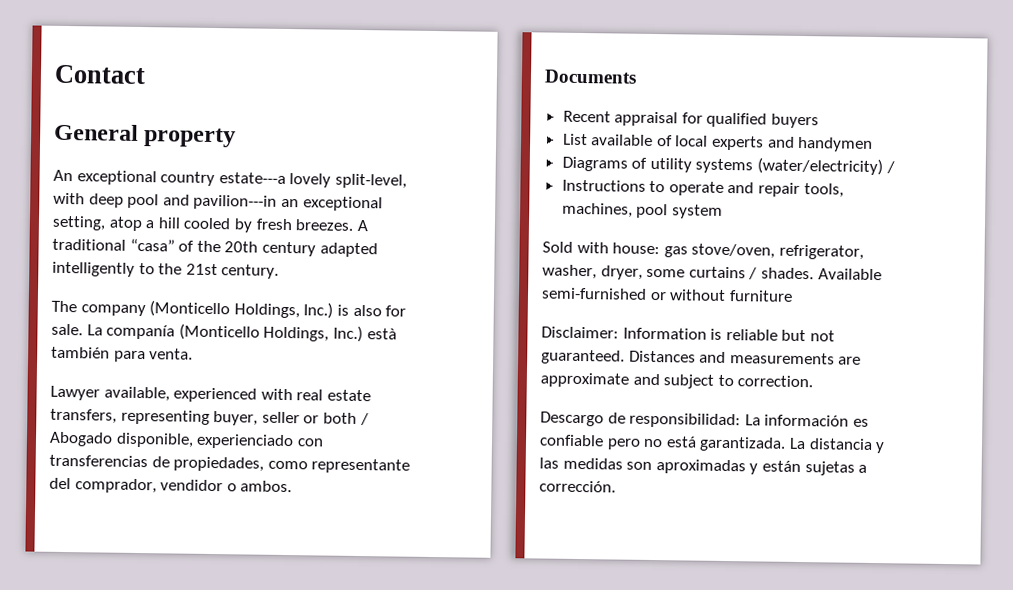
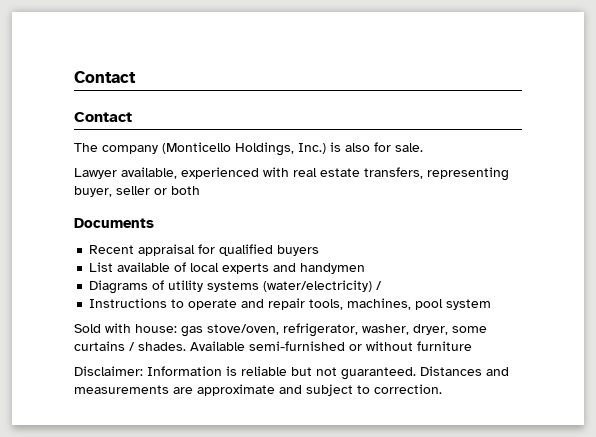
[54,64,146,85] [54,123,237,148] [53,169,407,189] [53,192,383,212] [52,215,369,233] [52,238,378,258] [52,261,280,279] Contact // General property // An exceptional country estate---a lovely split-level, with deep pool and pavilion---in an exceptional setting, atop a hill cooled by fresh breezes. A traditional “casa” of the 20th century adapted intelligently to the 21st century. -> [74,71,136,83] [74,112,132,122] Contact // Contact
[86,323,397,343] [51,346,194,363] La companía (Monticello Holdings, Inc.) està también para venta. -> (423, 147) none
[359,413,369,426] [49,431,324,450] [49,454,411,474] [49,477,293,494] / Abogado disponible, experienciado con transferencias de propiedades, como representante del comprador, vendidor o ambos. -> (200, 190) none
[540,411,869,429] [539,434,886,454] [539,457,868,476] [539,480,616,493] // Descargo de responsibilidad: La información es confiable pero no está garantizada. La distancia y las medidas son aproximadas y están sujetas a corrección. -> (442, 389) none

